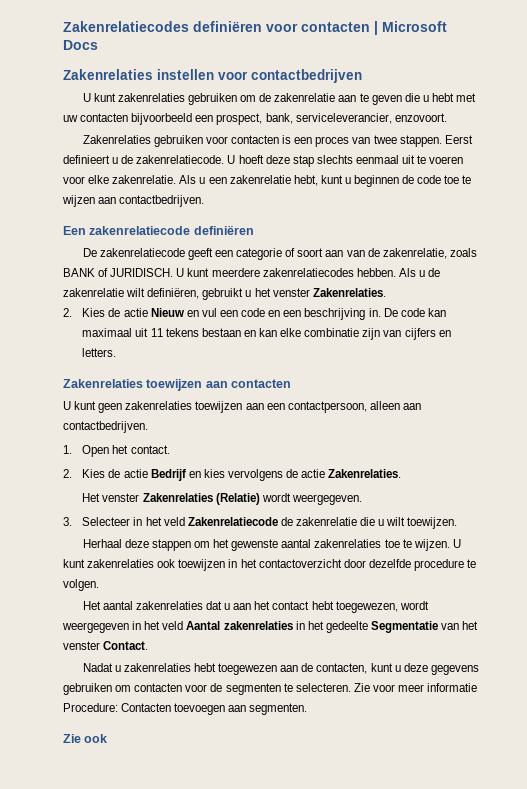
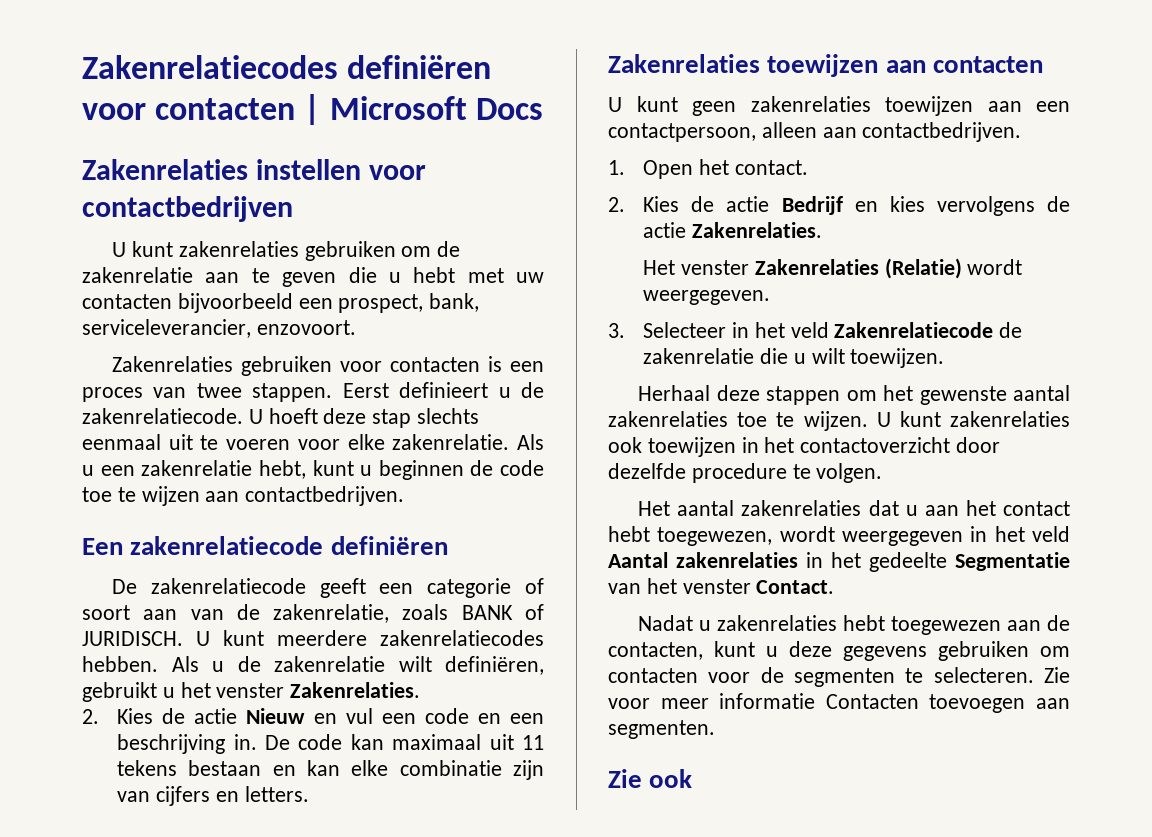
[63,703,118,712] Procedure: -> (816, 701) none

